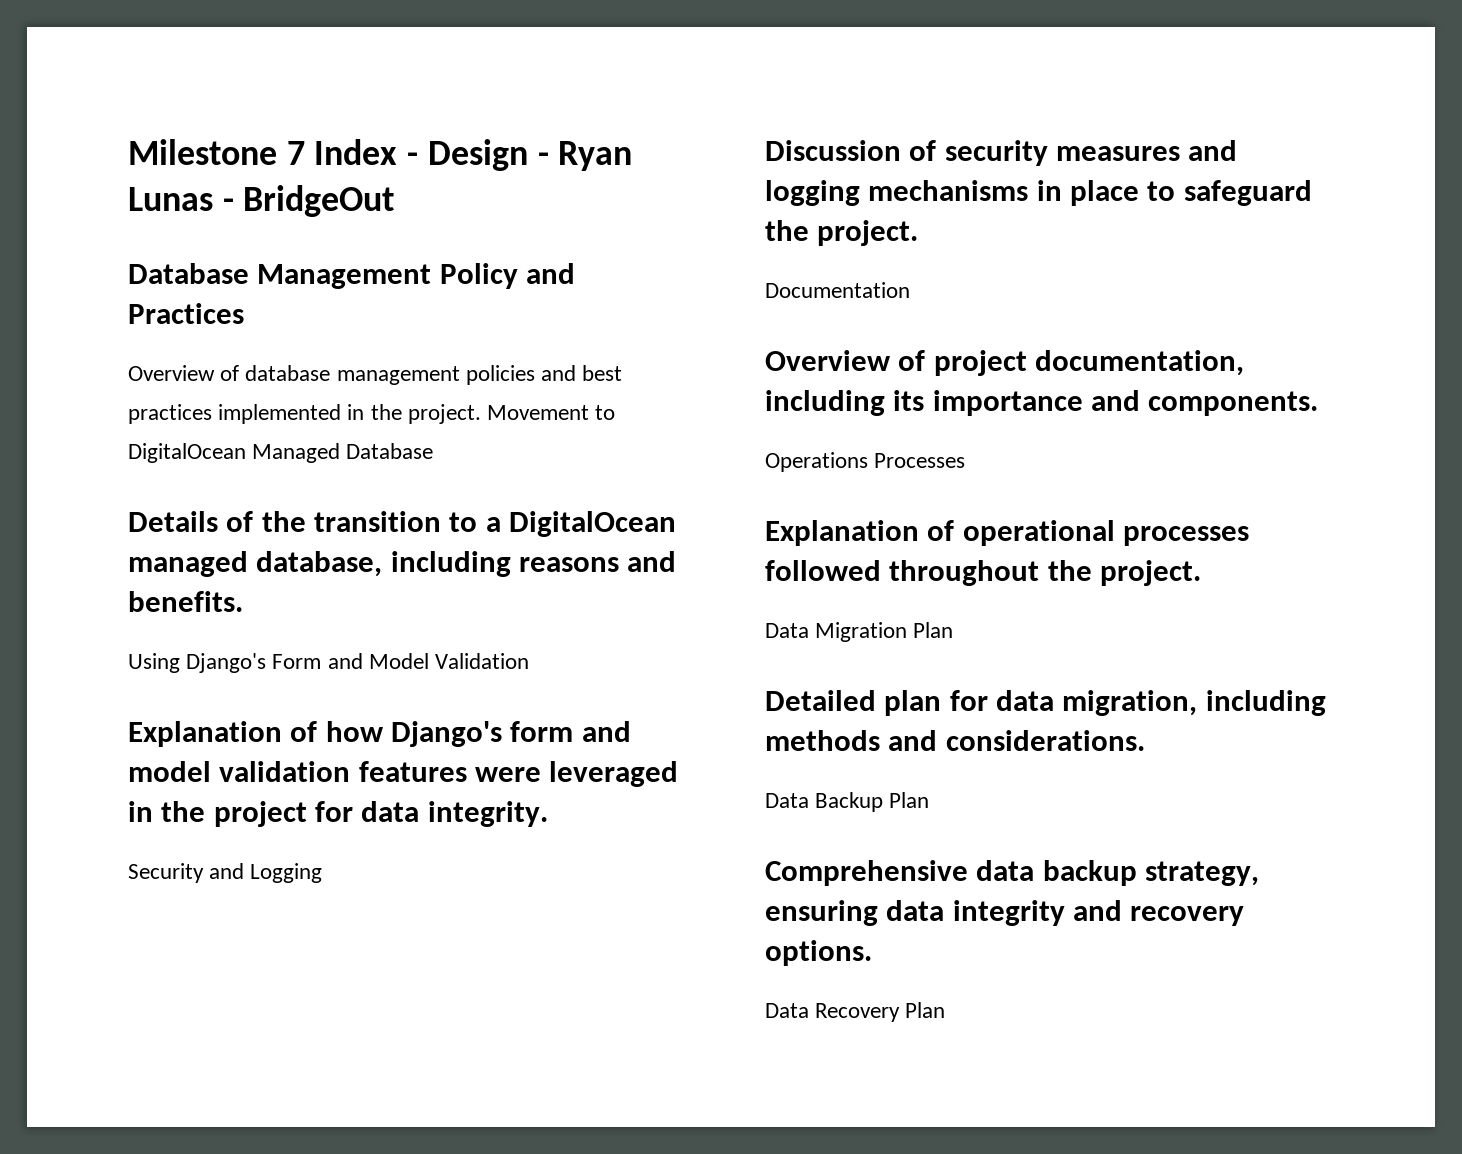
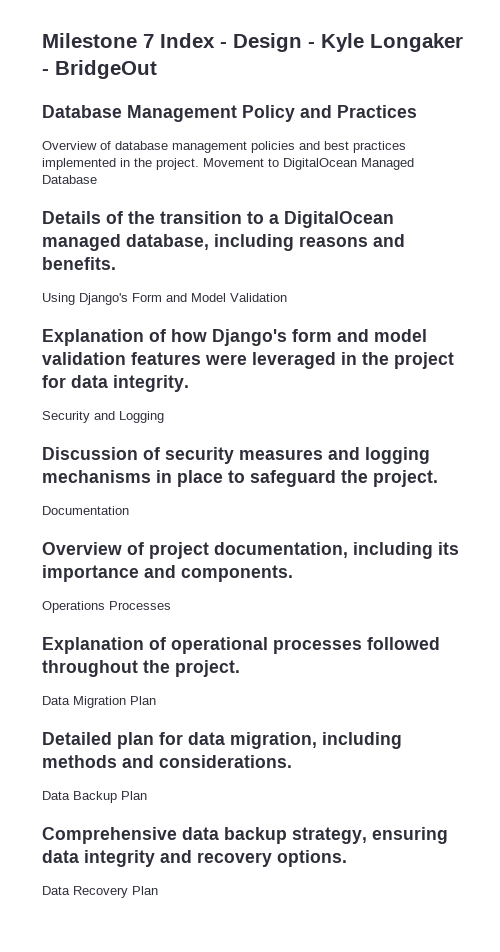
[558,141,633,171] [128,187,213,211] Ryan Lunas -> [321,33,463,52] Kyle Longaker

